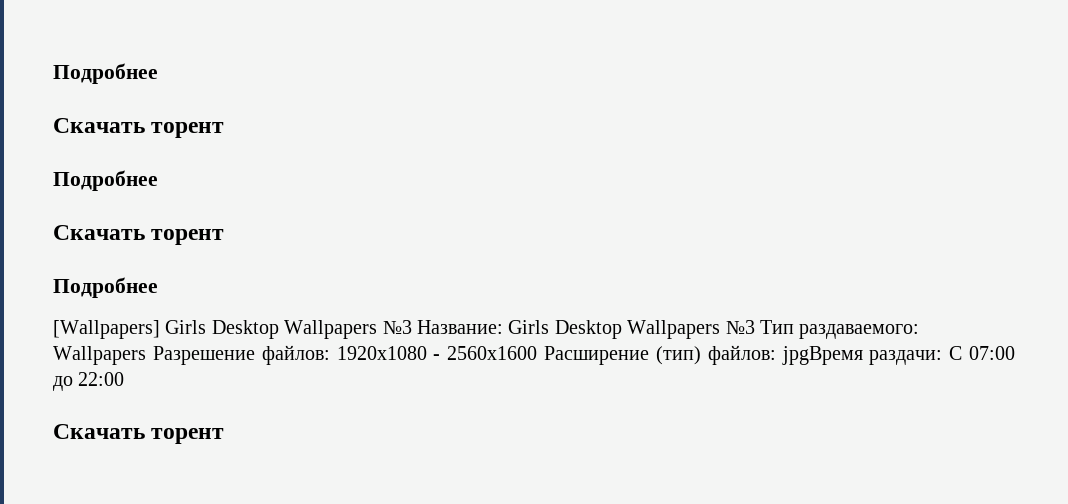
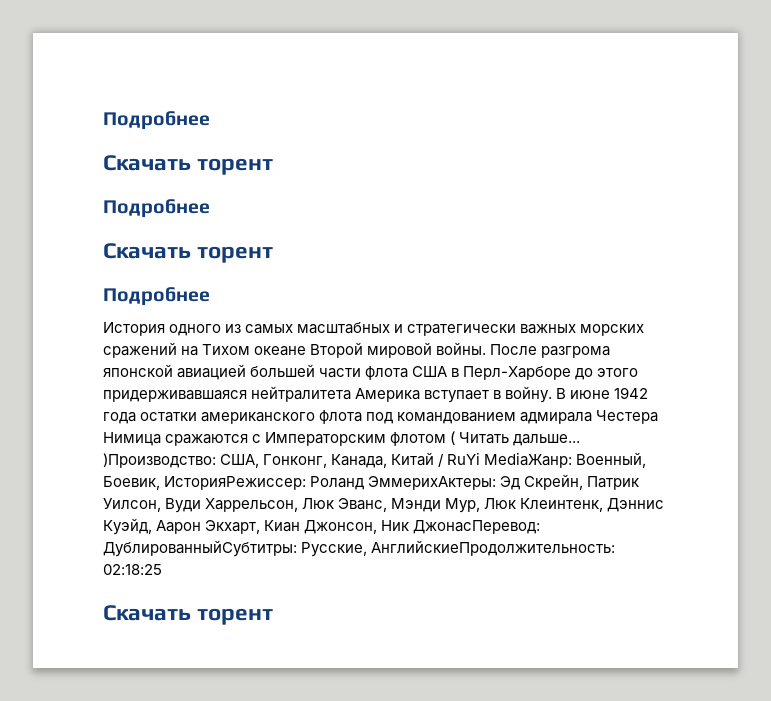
[53,320,920,339] [53,345,1016,365] [53,372,125,391] [Wallpapers] Girls Desktop Wallpapers №3 Название: Girls Desktop Wallpapers №3 Тип раздаваемого: Wallpapers Разрешение файлов: 1920x1080 - 2560х1600 Расширение (тип) файлов: jpgВремя раздачи: С 07:00 до 22:00 -> [103,322,645,336] [103,342,611,358] [103,364,639,380] [103,386,649,403] [103,410,659,424] [103,431,581,446] [103,452,647,468] [103,474,640,490] [103,498,665,513] [103,518,541,535] [103,540,616,557] [103,564,162,575] История одного из самых масштабных и стратегически важных морских сражений на Тихом океане Второй мировой войны. После разгрома японской авиацией большей части флота США в Перл-Харборе до этого придерживавшаяся нейтралитета Америка вступает в войну. В июне 1942 года остатки американского флота под командованием адмирала Честера Нимица сражаются с Императорским флотом ( Читать дальше... )Производство: США, Гонконг, Канада, Китай / RuYi MediaЖанр: Военный, Боевик, ИсторияРежиссер: Роланд ЭммерихАктеры: Эд Скрейн, Патрик Уилсон, Вуди Харрельсон, Люк Эванс, Мэнди Мур, Люк Клеинтенк, Дэннис Куэйд, Аарон Экхарт, Киан Джонсон, Ник ДжонасПеревод: ДублированныйСубтитры: Русские, АнглийскиеПродолжительность: 02:18:25

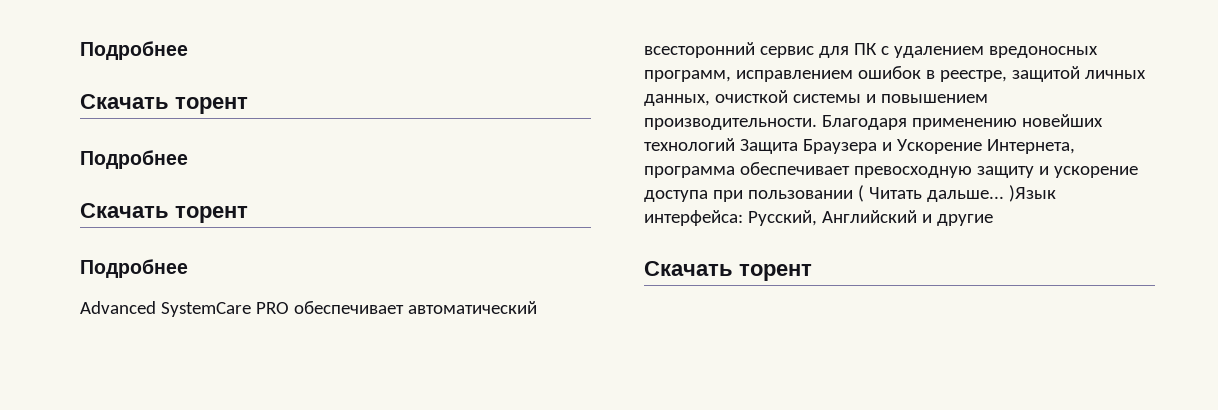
[103,322,645,336] [103,342,611,358] [103,364,639,380] [103,386,649,403] [103,410,659,424] [103,431,581,446] [103,452,647,468] [103,474,640,490] [103,498,665,513] [103,518,541,535] [103,540,616,557] [103,564,162,575] История одного из самых масштабных и стратегически важных морских сражений на Тихом океане Второй мировой войны. После разгрома японской авиацией большей части флота США в Перл-Харборе до этого придерживавшаяся нейтралитета Америка вступает в войну. В июне 1942 года остатки американского флота под командованием адмирала Честера Нимица сражаются с Императорским флотом ( Читать дальше... )Производство: США, Гонконг, Канада, Китай / RuYi MediaЖанр: Военный, Боевик, ИсторияРежиссер: Роланд ЭммерихАктеры: Эд Скрейн, Патрик Уилсон, Вуди Харрельсон, Люк Эванс, Мэнди Мур, Люк Клеинтенк, Дэннис Куэйд, Аарон Экхарт, Киан Джонсон, Ник ДжонасПеревод: ДублированныйСубтитры: Русские, АнглийскиеПродолжительность: 02:18:25 -> [80,301,537,317] [644,42,1098,58] [644,66,1146,82] [644,90,988,106] [644,114,1103,130] [644,138,1075,154] [644,162,1138,178] [644,185,1056,202] [644,210,993,226] Advanced SystemCare PRO обеспечивает автоматический всесторонний сервис для ПК с удалением вредоносных программ, исправлением ошибок в реестре, защитой личных данных, очисткой системы и повышением производительности. Благодаря применению новейших технологий Защита Браузера и Ускорение Интернета, программа обеспечивает превосходную защиту и ускорение доступа при пользовании ( Читать дальше... )Язык интерфейса: Русский, Английский и другие

